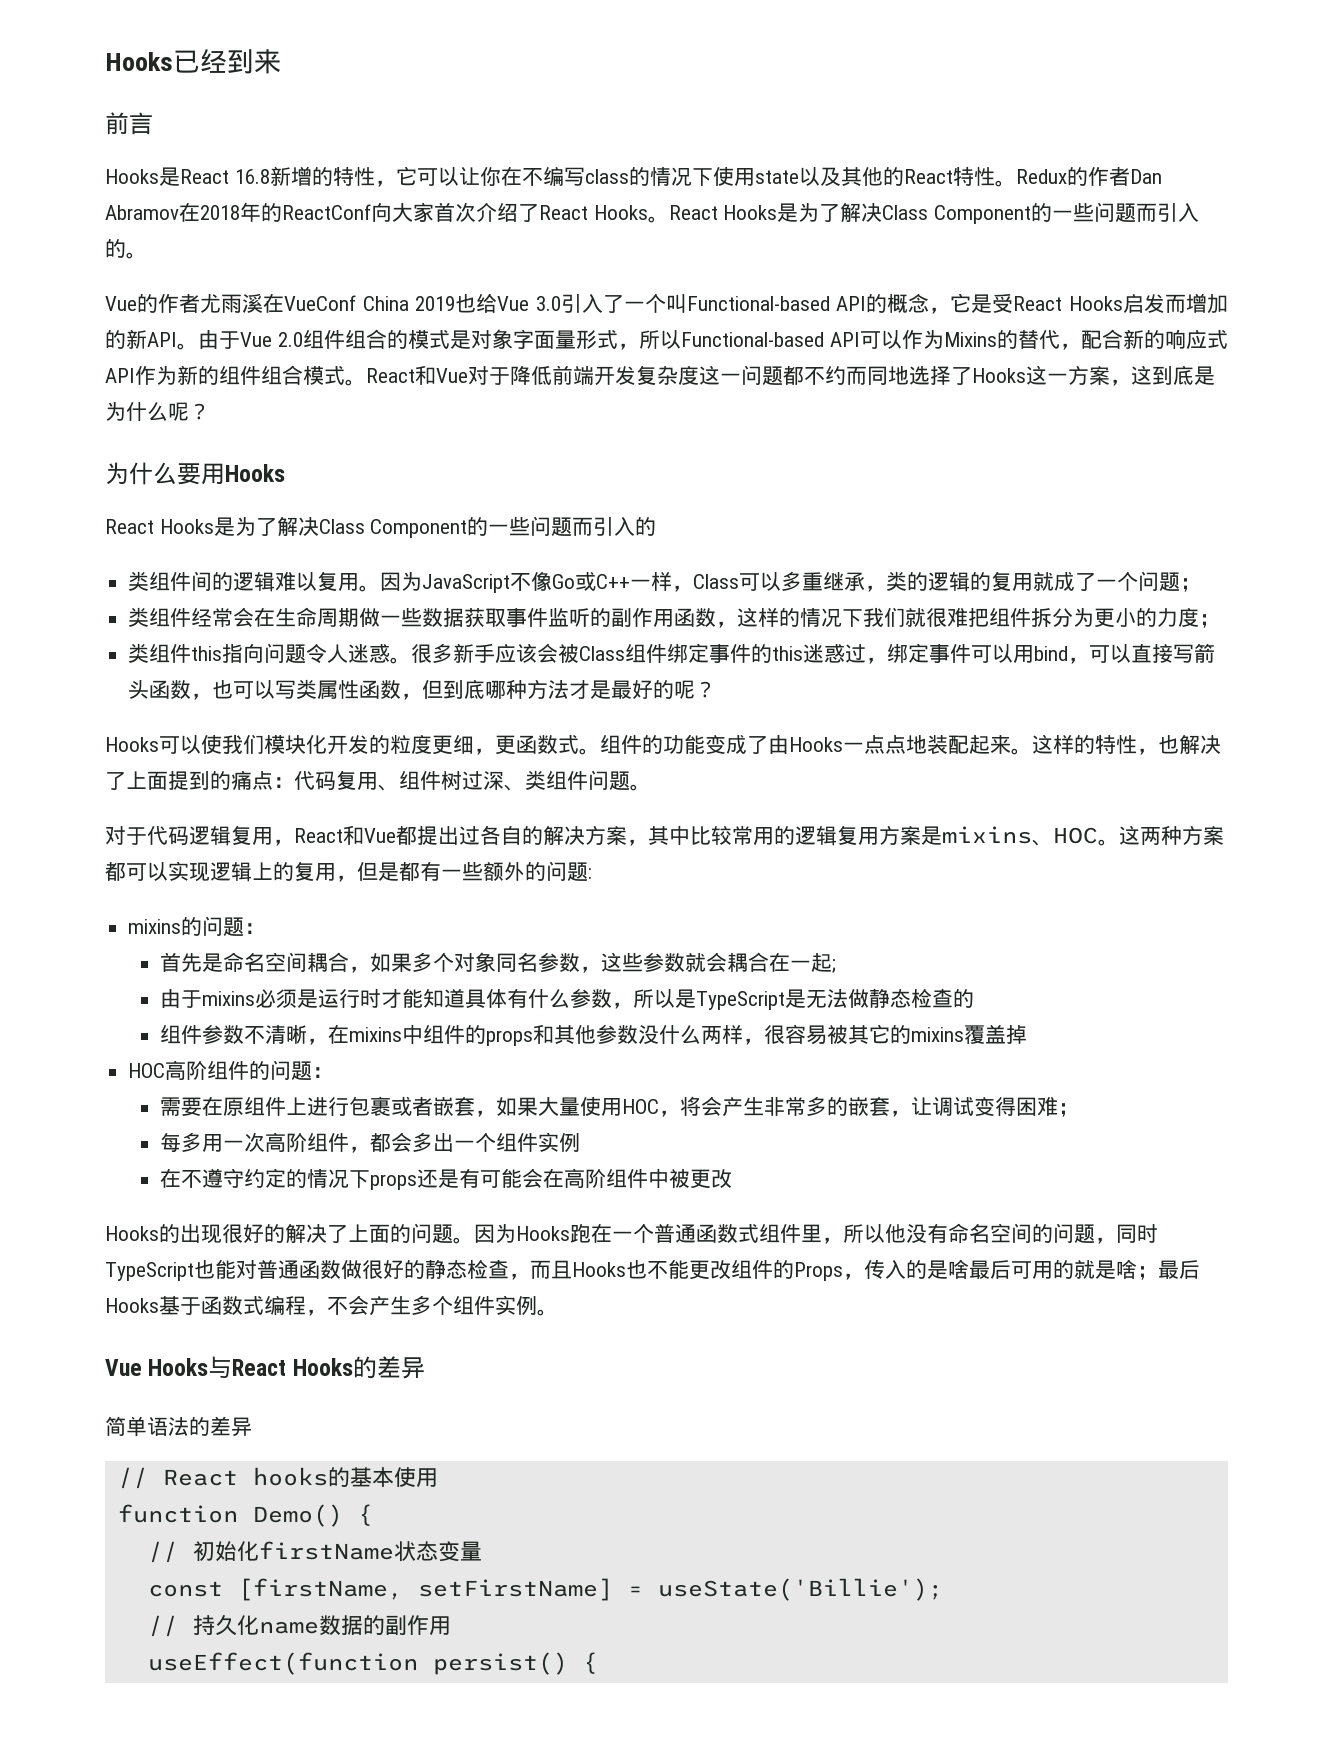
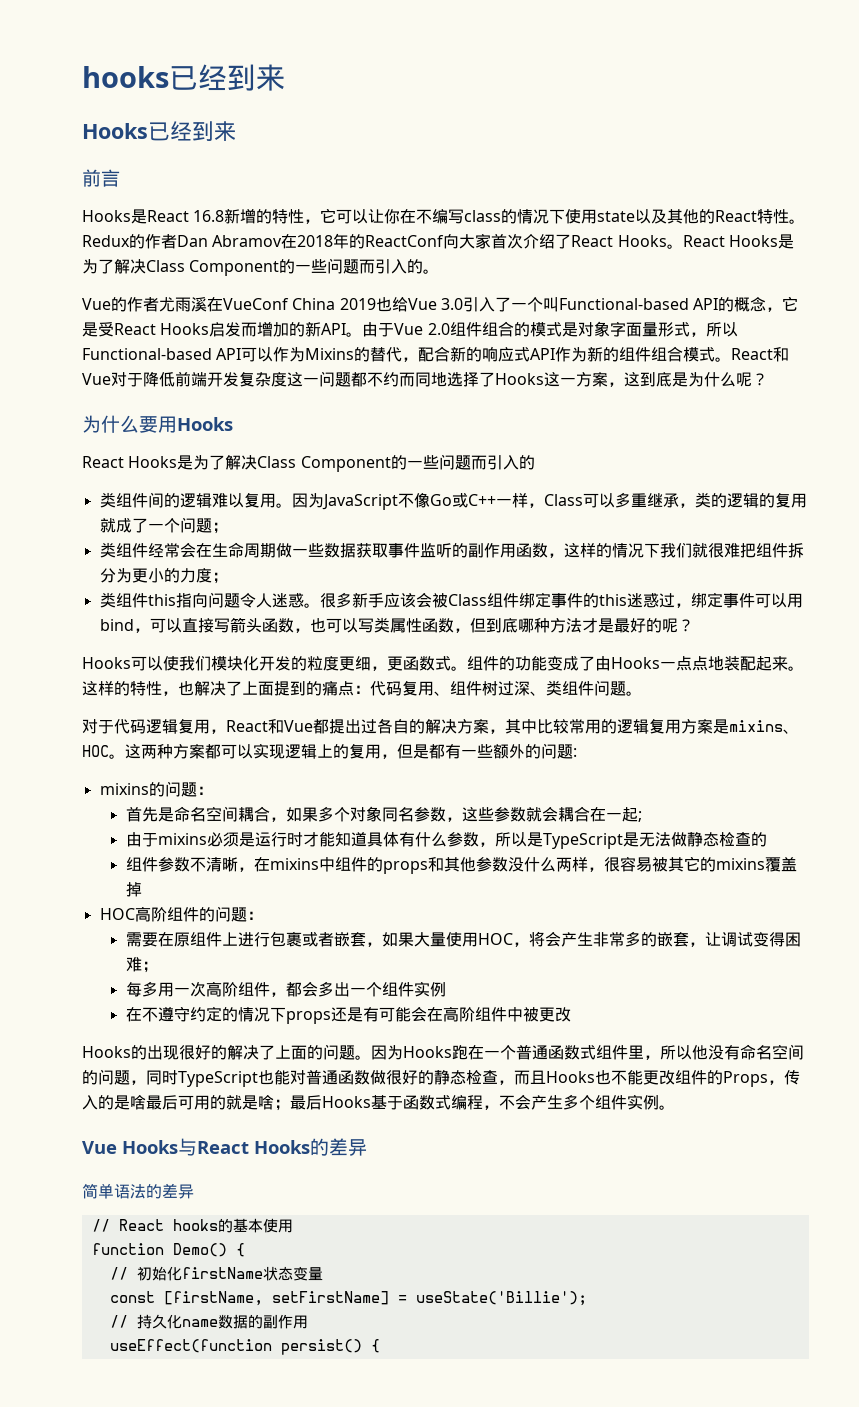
(105, 61) none -> [82,64,285,91] hooks已经到来 //

